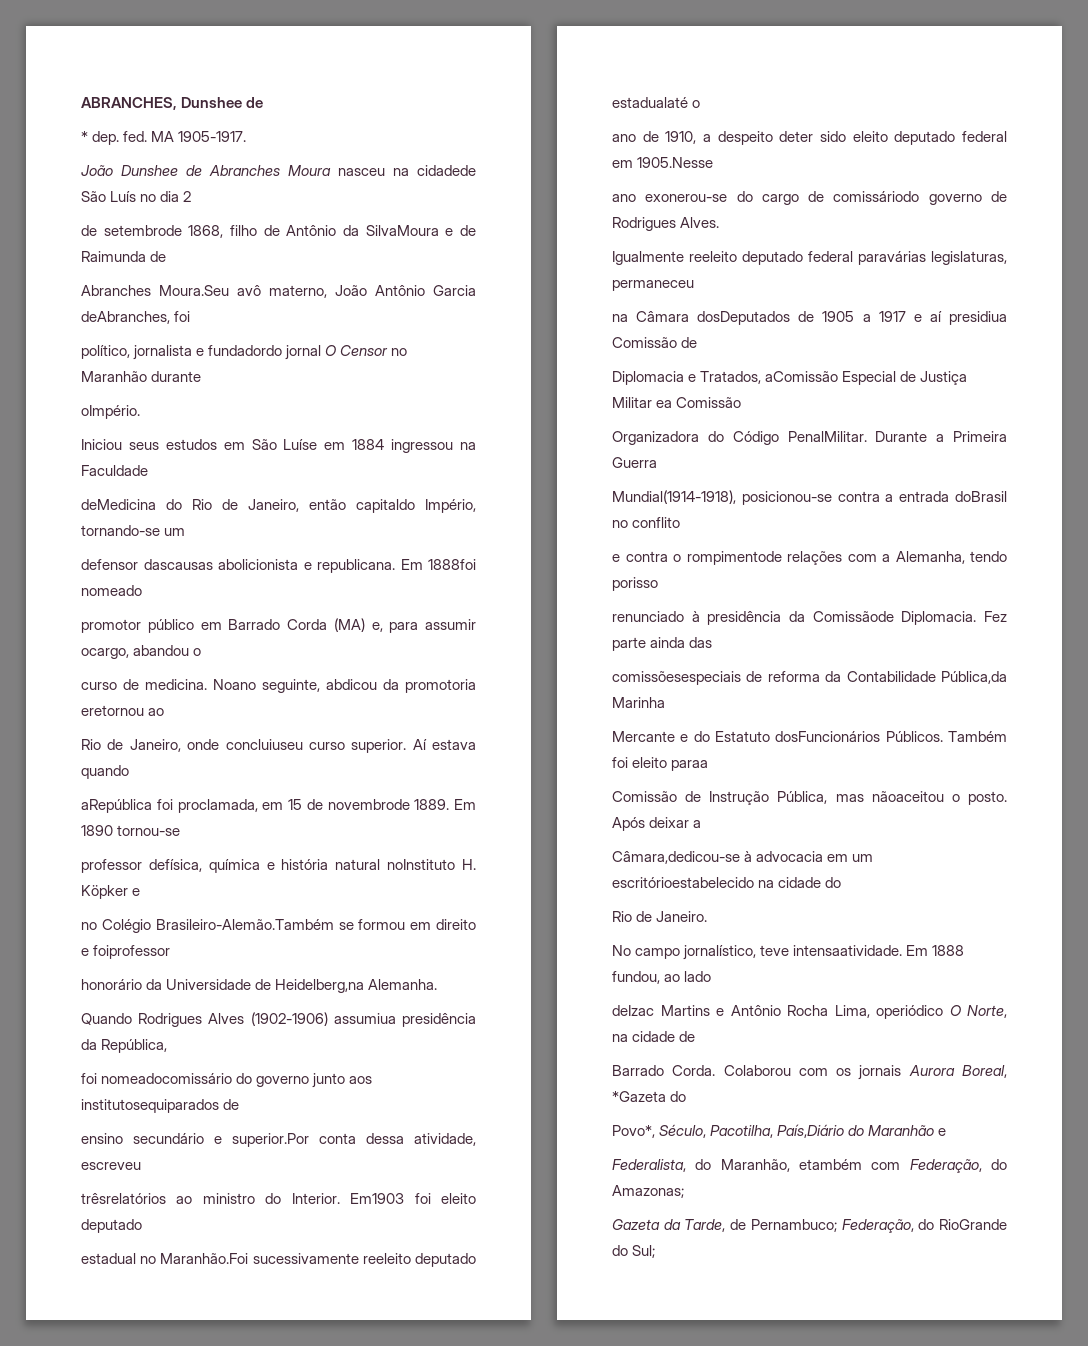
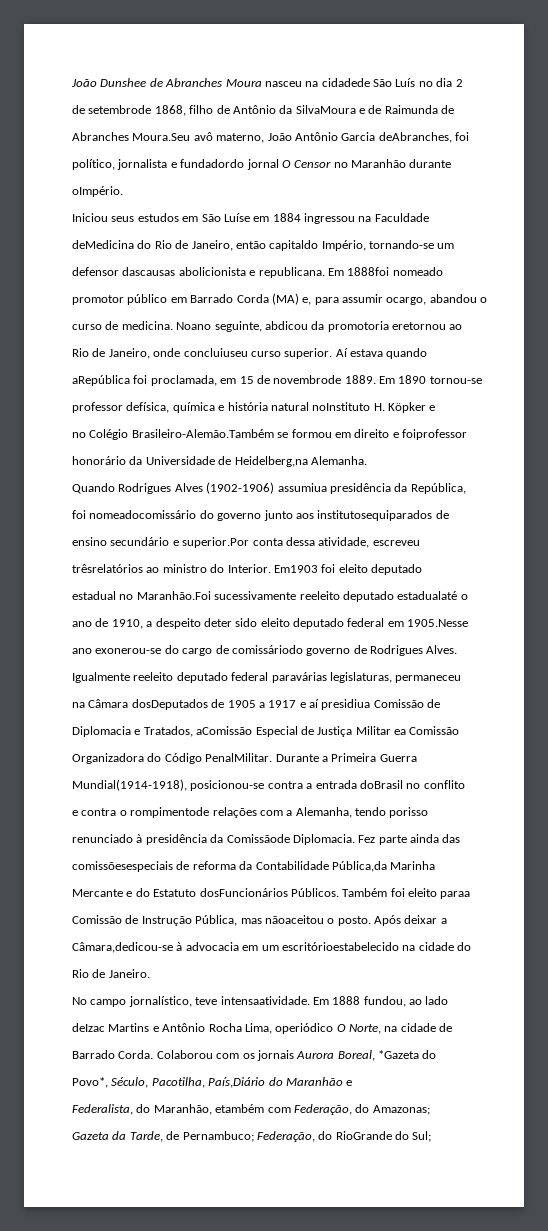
[81,97,264,110] [81,131,247,145] ABRANCHES, Dunshee de // * dep. fed. MA 1905-1917. // -> (71, 83) none

